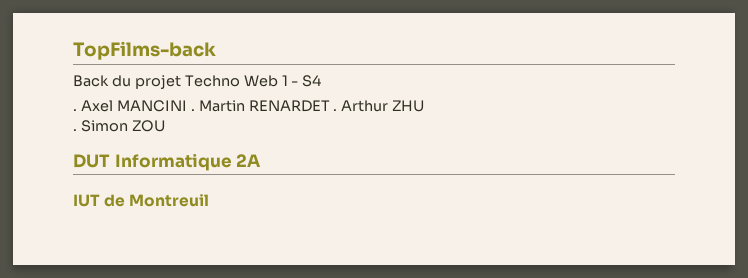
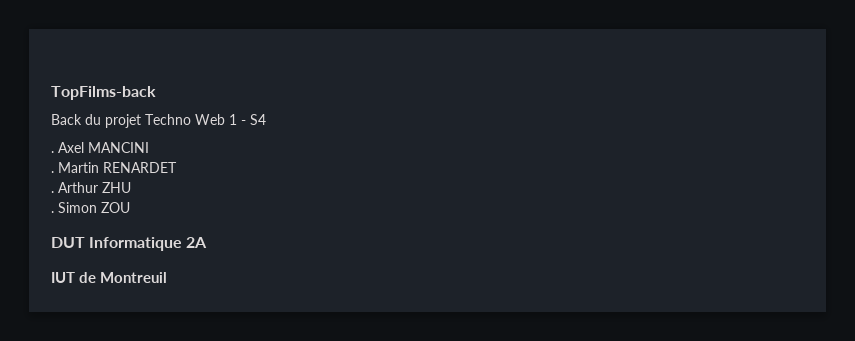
(187, 106) none -> (149, 147) //
(330, 106) none -> (177, 167) //

